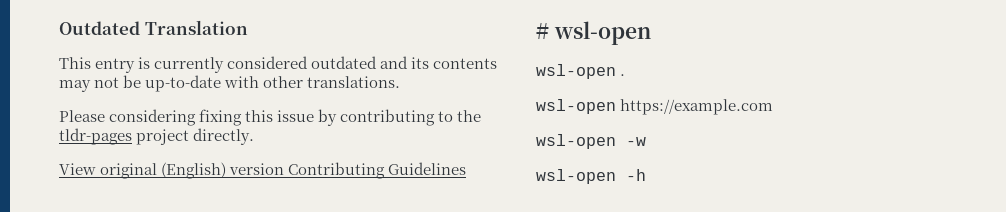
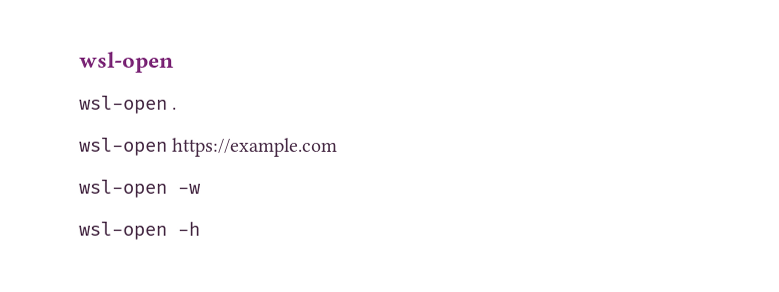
[59,20,248,35] [59,56,498,73] [59,75,401,92] [59,109,482,126] [59,128,255,145] [59,162,467,179] [536,23,549,39] Outdated Translation // This entry is currently considered outdated and its contents may not be up-to-date with other translations. // Please considering fixing this issue by contributing to the tldr-pages project directly. // View original (English) version Contributing Guidelines // # -> (79, 62) none

